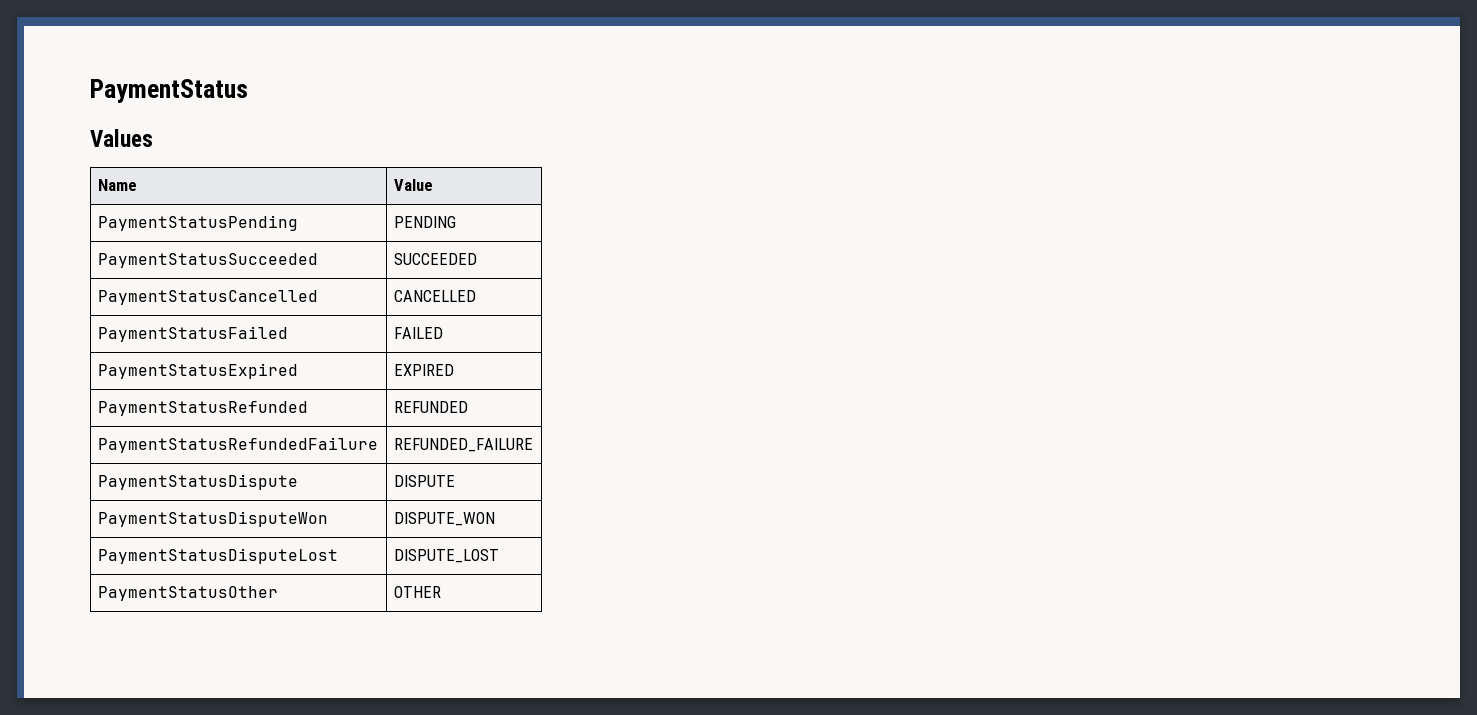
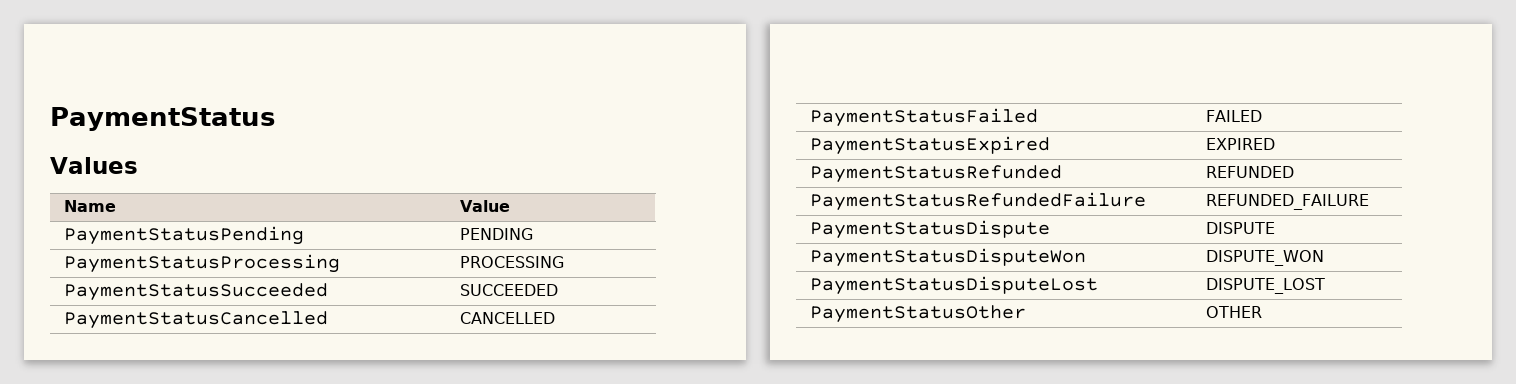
(456, 222) none -> [63,254,340,273] [459,256,564,268] // PaymentStatusProcessing | PROCESSING

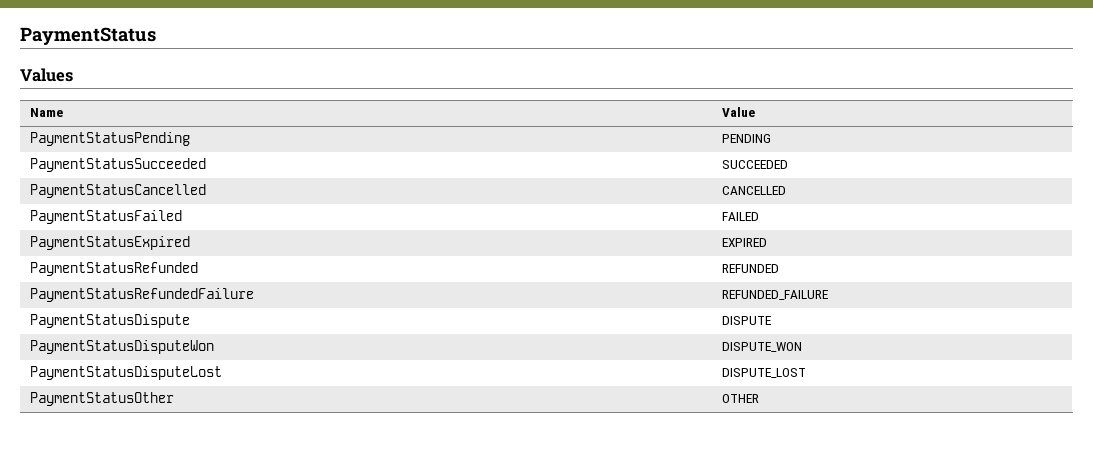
[63,254,340,273] [459,256,564,268] // PaymentStatusProcessing | PROCESSING -> (772, 138) none

